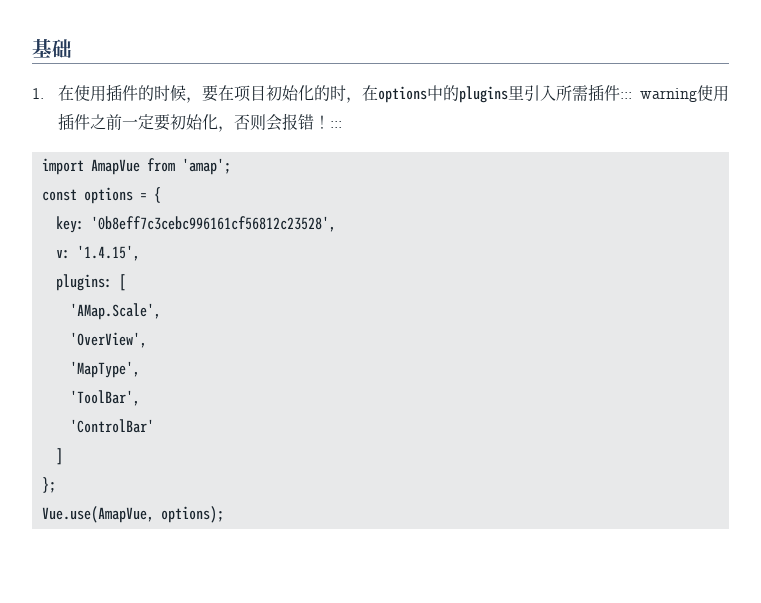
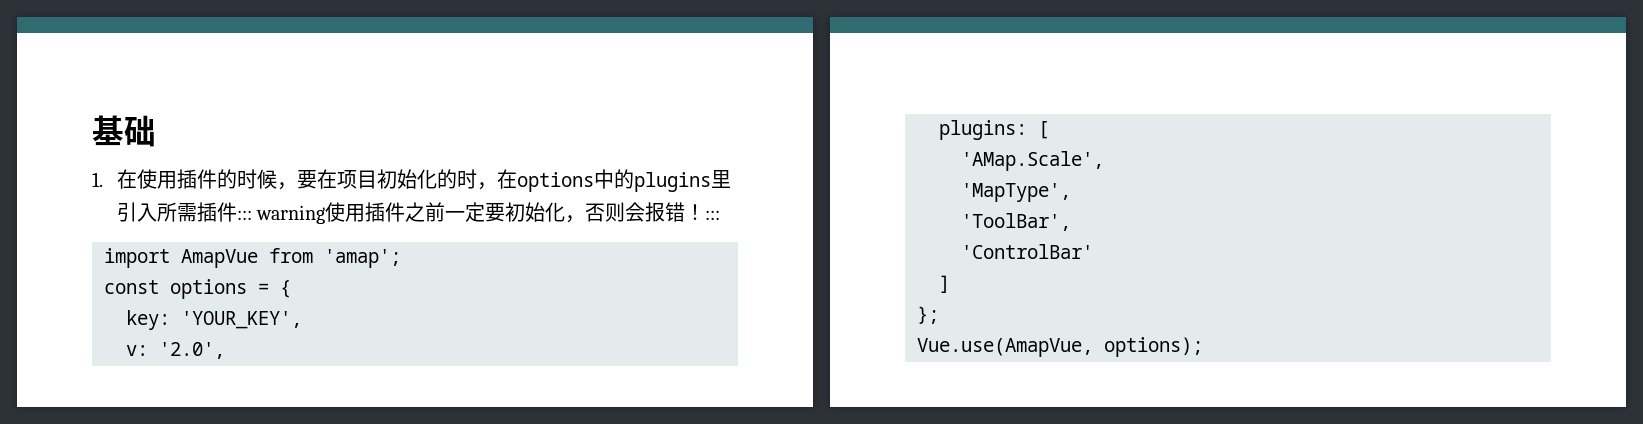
[90,216,336,232] '0b8eff7c3cebc996161cf56812c23528', -> [181,311,302,329] 'YOUR_KEY',
[76,245,140,261] '1.4.15', -> [159,342,225,359] '2.0',
[69,332,147,348] // 'OverView', -> (1104, 161) none

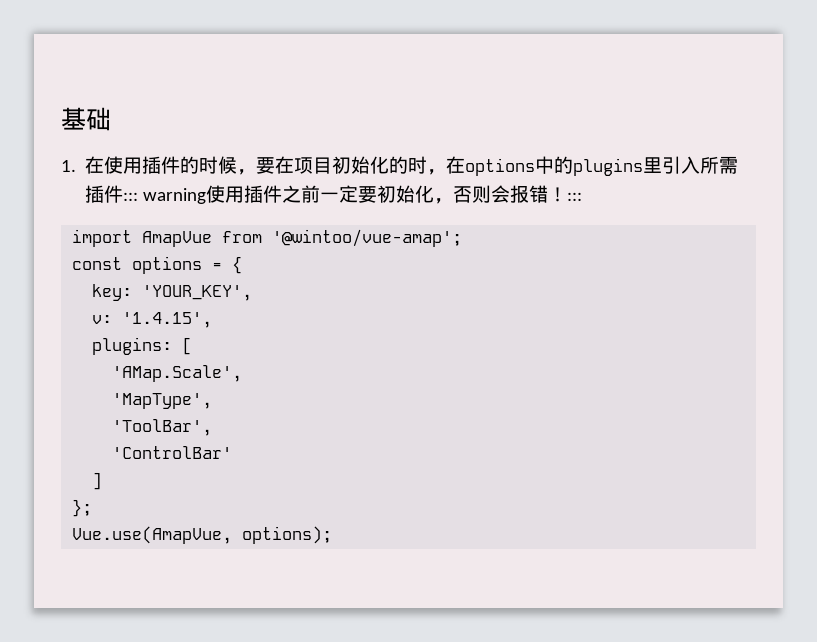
[324,249,401,268] 'amap'; -> [272,229,463,247] '@wintoo/vue-amap';
[159,342,225,359] '2.0', -> [122,312,213,328] '1.4.15',

